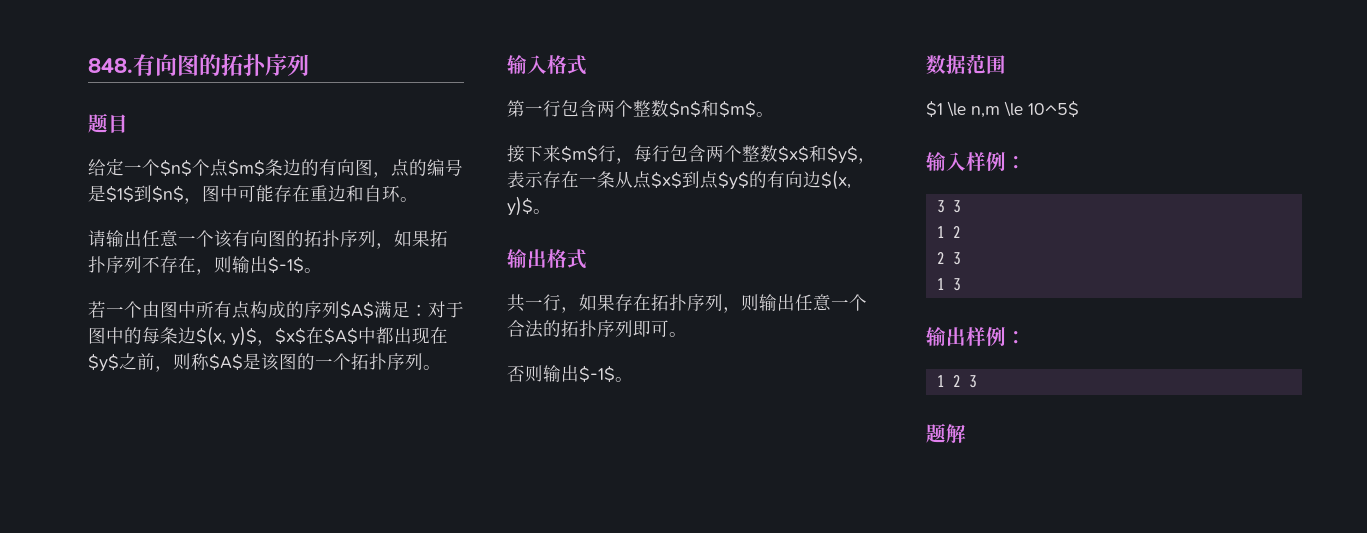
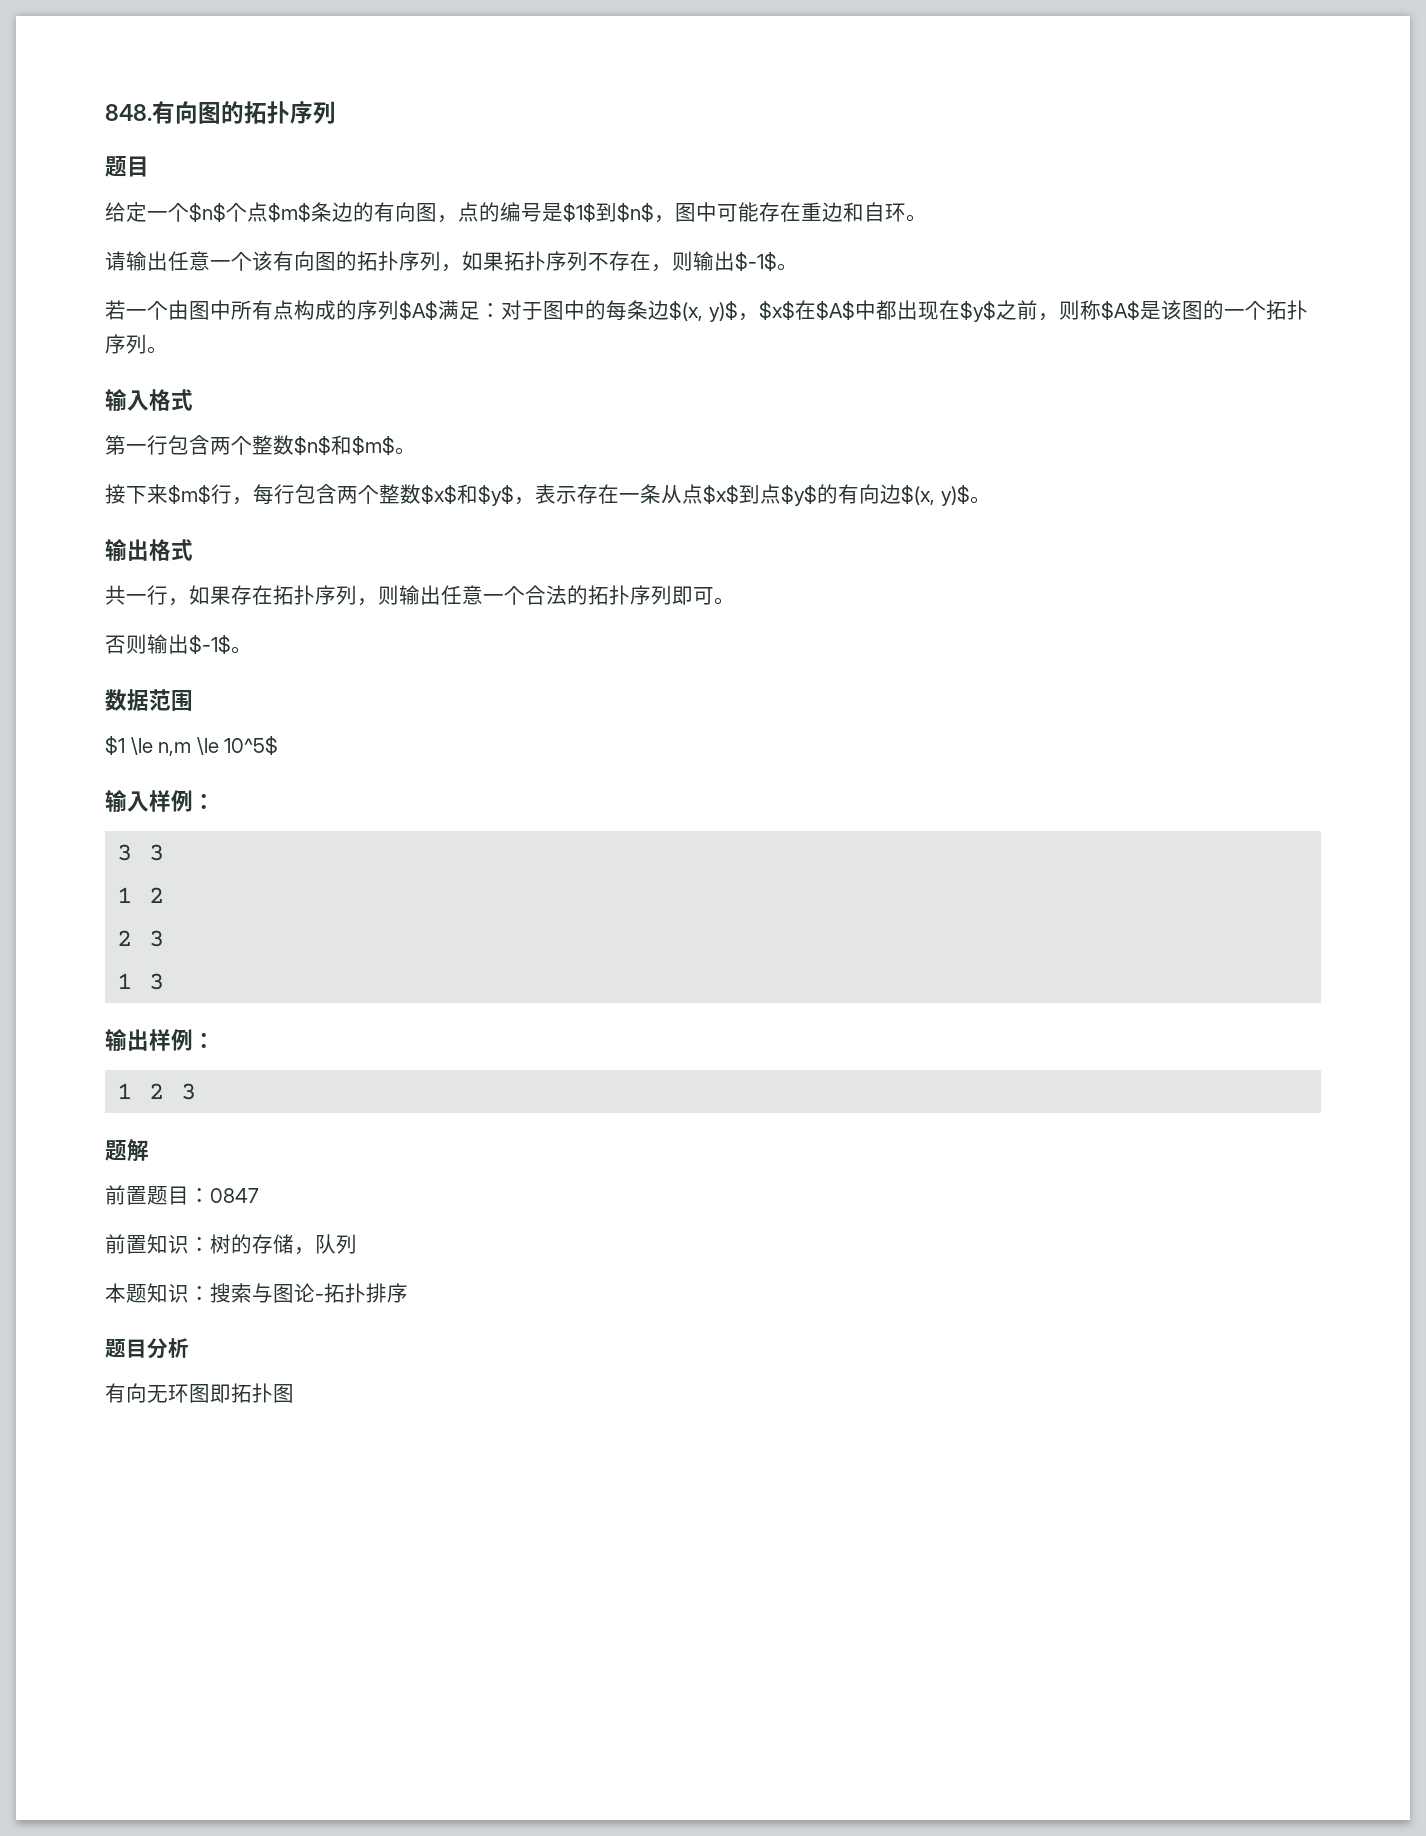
(966, 433) none -> [105,1185,259,1205] [105,1234,357,1255] [105,1283,408,1303] [105,1338,189,1359] [105,1383,294,1403] // 前置题目：0847 // 前置知识：树的存储，队列 // 本题知识：搜索与图论-拓扑排序 // 题目分析 // 有向无环图即拓扑图

